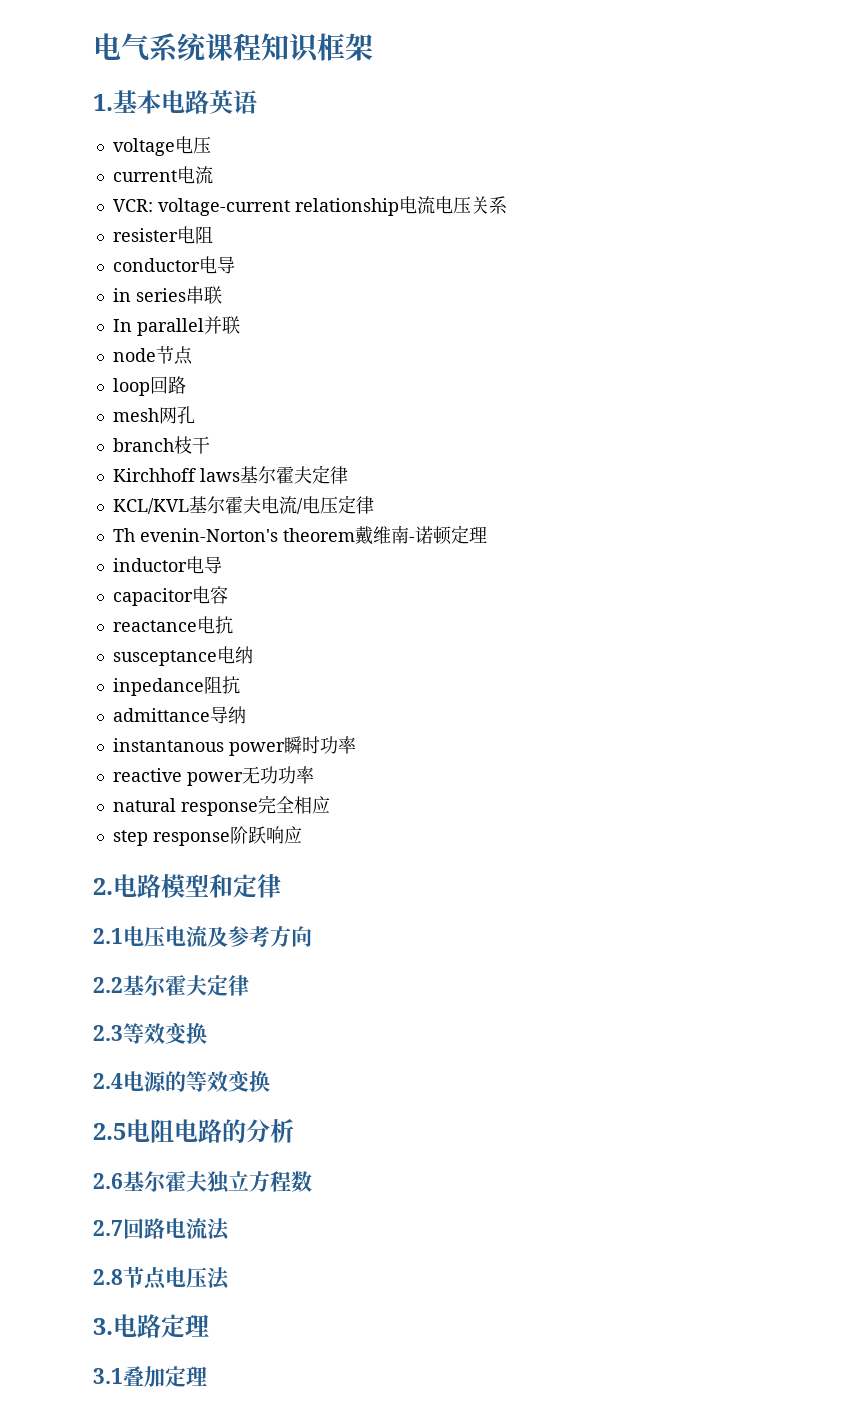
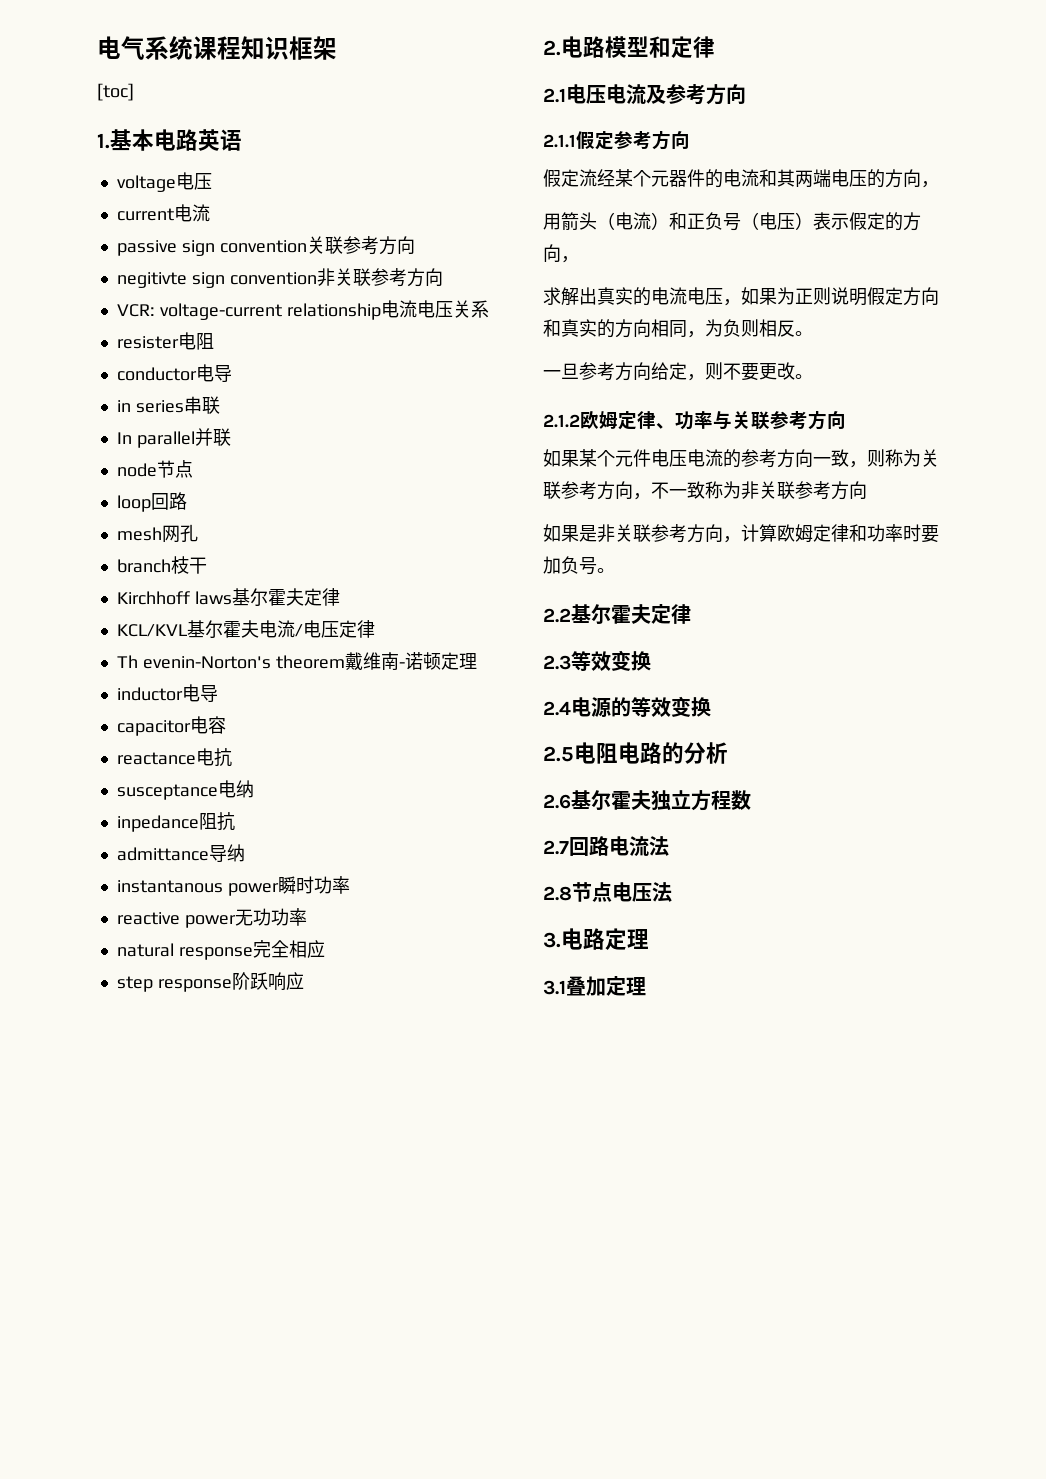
(373, 47) none -> [97,83,134,101] // [toc]
(213, 175) none -> [116,236,415,256] [116,268,443,288] // passive sign convention关联参考方向 // negitivte sign convention非关联参考方向
(312, 936) none -> [543,130,690,150] [543,169,939,188] [543,212,921,231] [543,244,579,263] [543,287,939,306] [543,319,813,338] [543,362,813,381] [543,410,846,430] [543,449,939,468] [543,481,867,500] [543,524,939,543] [543,556,615,575] // 2.1.1假定参考方向 // 假定流经某个元器件的电流和其两端电压的方向， // 用箭头（电流）和正负号（电压）表示假定的方向， // 求解出真实的电流电压，如果为正则说明假定方向和真实的方向相同，为负则相反。 // 一旦参考方向给定，则不要更改。 // 2.1.2欧姆定律、功率与关联参考方向 // 如果某个元件电压电流的参考方向一致，则称为关联参考方向，不一致称为非关联参考方向 // 如果是非关联参考方向，计算欧姆定律和功率时要加负号。

